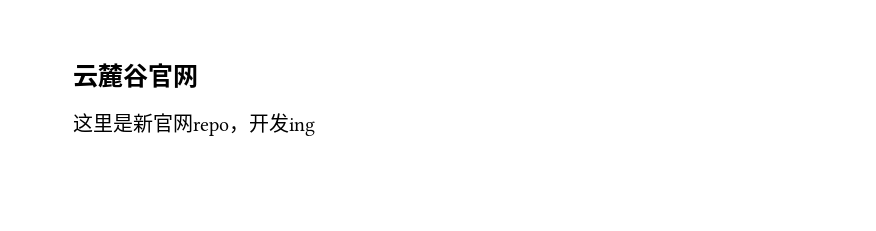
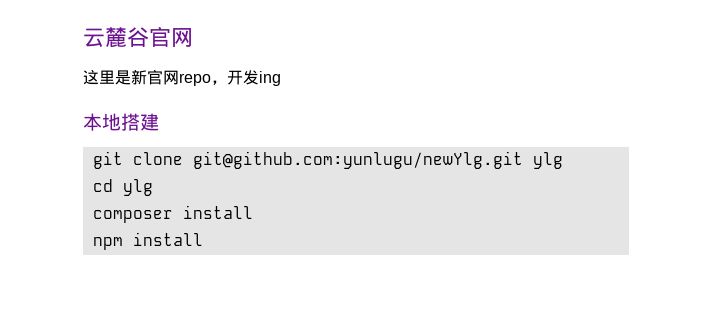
(315, 127) none -> [83,113,159,131] [92,151,563,169] [92,179,153,196] [92,205,253,223] [92,232,203,250] // 本地搭建 // git clone git@github.com:yunlugu/newYlg.git ylg // cd ylg // composer install // npm install

